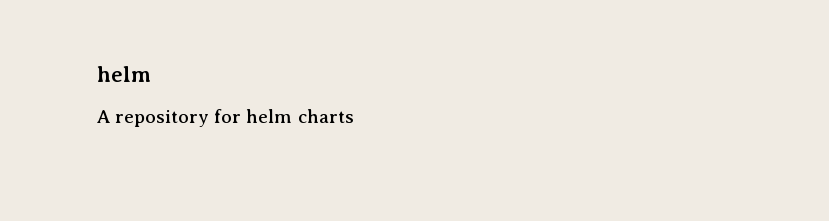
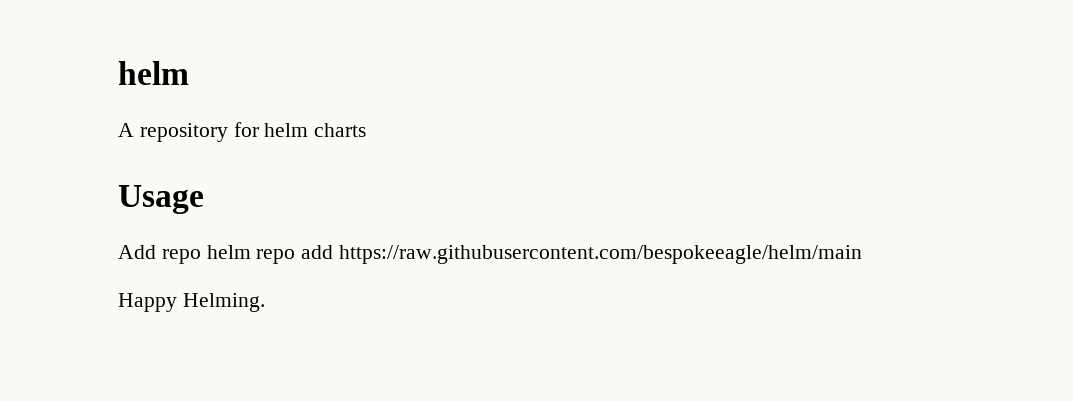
(354, 116) none -> [118,185,204,214] [118,245,863,264] [118,293,265,312] // Usage // Add repo helm repo add https://raw.githubusercontent.com/bespokeeagle/helm/main // Happy Helming.

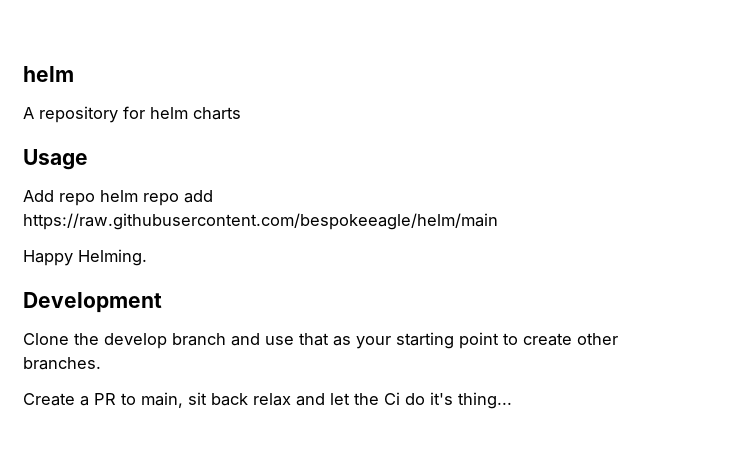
(265, 302) none -> [23,292,162,313] [23,332,618,349] [23,357,101,370] [23,392,512,409] // Development // Clone the develop branch and use that as your starting point to create other branches. // Create a PR to main, sit back relax and let the Ci do it's thing...

